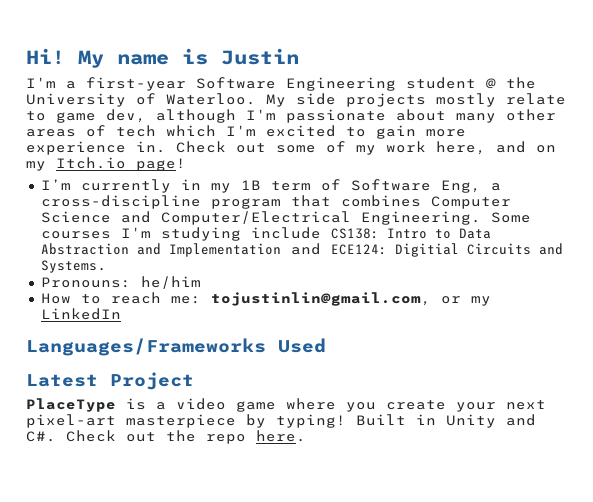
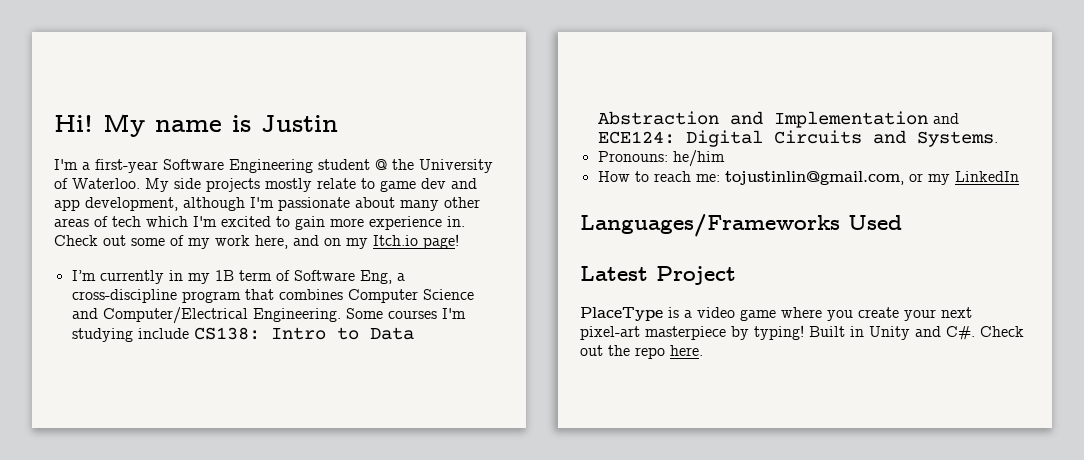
[106,109,146,123] dev, -> [421,178,477,189] [54,197,178,211] dev and app development,
[394,243,459,257] Digitial -> [685,130,763,147] Digital

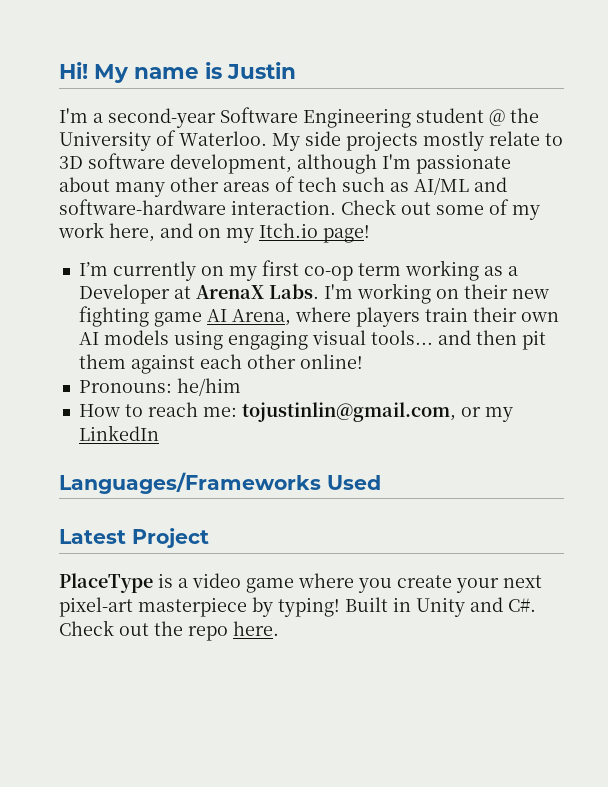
[95,159,158,173] first-year -> [108,108,216,128] second-year
[380,178,477,192] [54,199,80,211] game dev and app -> [59,153,165,169] 3D software
[146,216,465,230] which I'm excited to gain more experience in. -> [342,177,507,195] [59,199,336,215] such as AI/ML and software-hardware interaction.
[168,270,405,284] [71,289,474,303] [71,307,466,324] [71,327,414,342] [597,111,959,128] [597,130,998,147] in my 1B term of Software Eng, a cross-discipline program that combines Computer Science and Computer/Electrical Engineering. Some courses I'm studying include CS138: Intro to Data Abstraction and Implementation and ECE124: Digital Circuits and Systems. -> [200,260,518,281] [78,283,549,304] [78,306,559,327] [78,330,546,350] [78,354,363,374] on my first co-op term working as a Developer at ArenaX Labs. I'm working on their new fighting game AI Arena, where players train their own AI models using engaging visual tools... and then pit them against each other online!

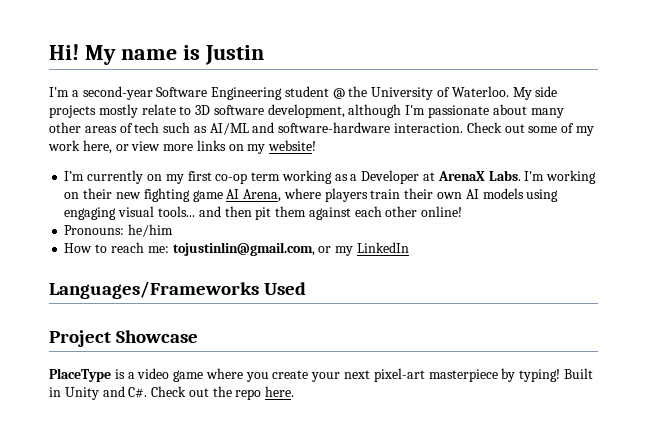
[160,223,370,243] and on my Itch.io page! -> [115,140,317,154] or view more links on my website!
[59,529,126,544] Latest -> (307, 288) none
(209, 538) none -> [116,330,199,343] Showcase

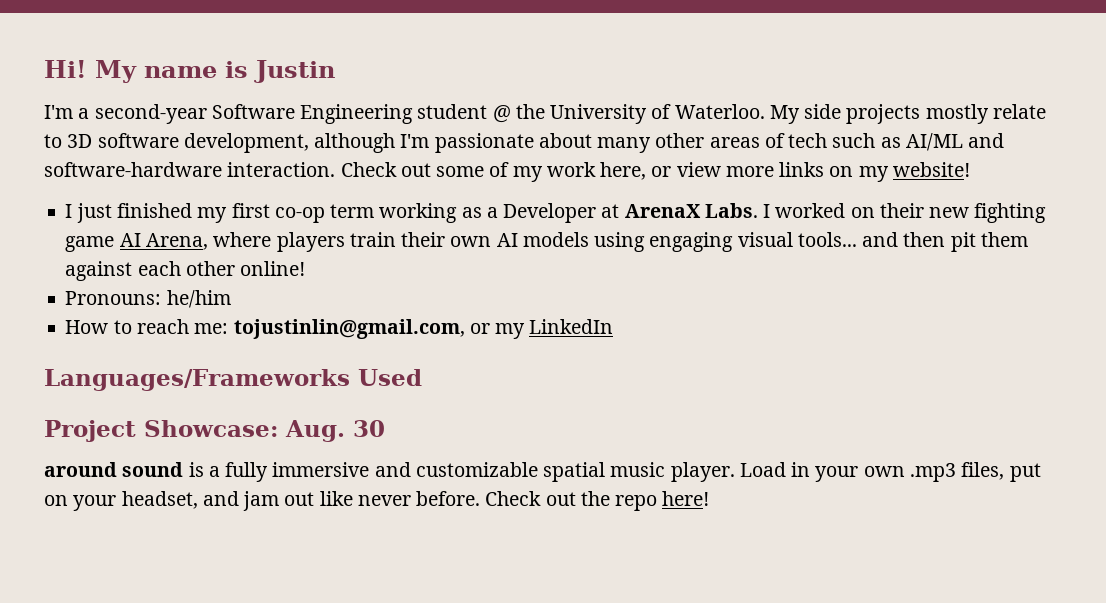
[64,170,162,184] I’m currently on -> [65,203,192,223] I just finished
[524,170,597,184] I'm working -> [763,203,846,218] I worked
[116,330,199,343] [49,368,593,382] [49,386,148,400] Showcase // PlaceType is a video game where you create your next pixel-art masterpiece by typing! Built in Unity and C#. -> [144,420,385,442] [44,462,1041,482] [44,491,481,511] Showcase: Aug. 30 // around sound is a fully immersive and customizable spatial music player. Load in your own .mp3 files, put on your headset, and jam out like never before.
[265,386,295,397] here. -> [662,491,710,506] here!

